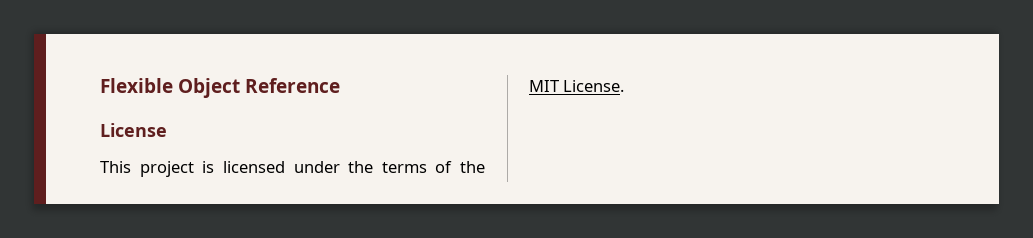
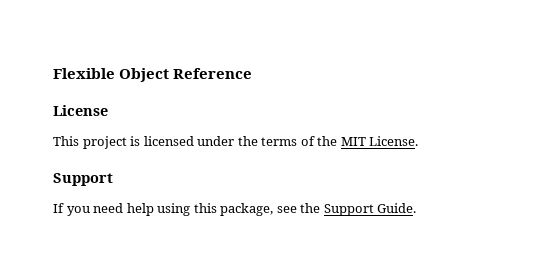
(625, 86) none -> [53,173,113,186] [53,203,417,216] // Support // If you need help using this package, see the Support Guide.

